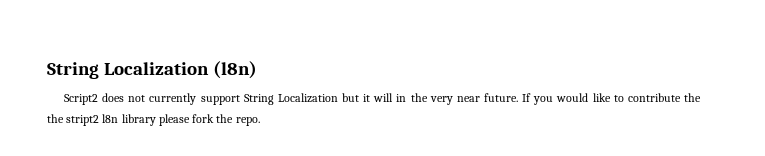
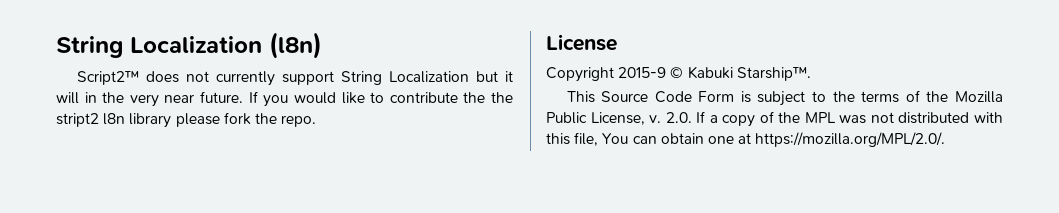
[64,94,99,105] Script2 -> [76,70,139,85] Script2™
(260, 121) none -> [546,34,617,51] [546,66,811,82] [566,90,1003,106] [546,111,1003,127] [546,132,946,147] // License // Copyright 2015-9 © Kabuki Starship™. // This Source Code Form is subject to the terms of the Mozilla Public License, v. 2.0. If a copy of the MPL was not distributed with this file, You can obtain one at https://mozilla.org/MPL/2.0/.

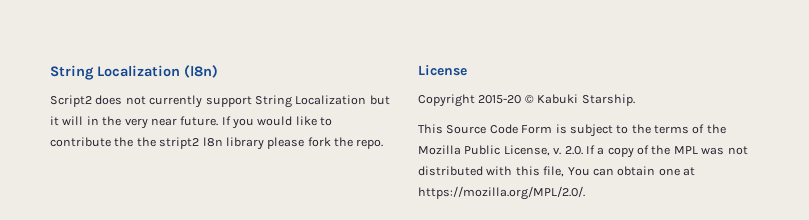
[76,70,139,85] Script2™ -> [50,95,92,107] Script2
[618,67,667,78] 2015-9 -> [478,95,522,104] 2015-20
[736,66,811,81] Starship™. -> [581,94,635,106] Starship.

